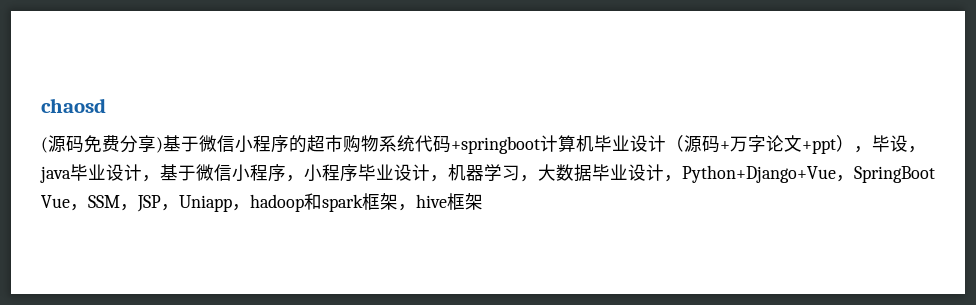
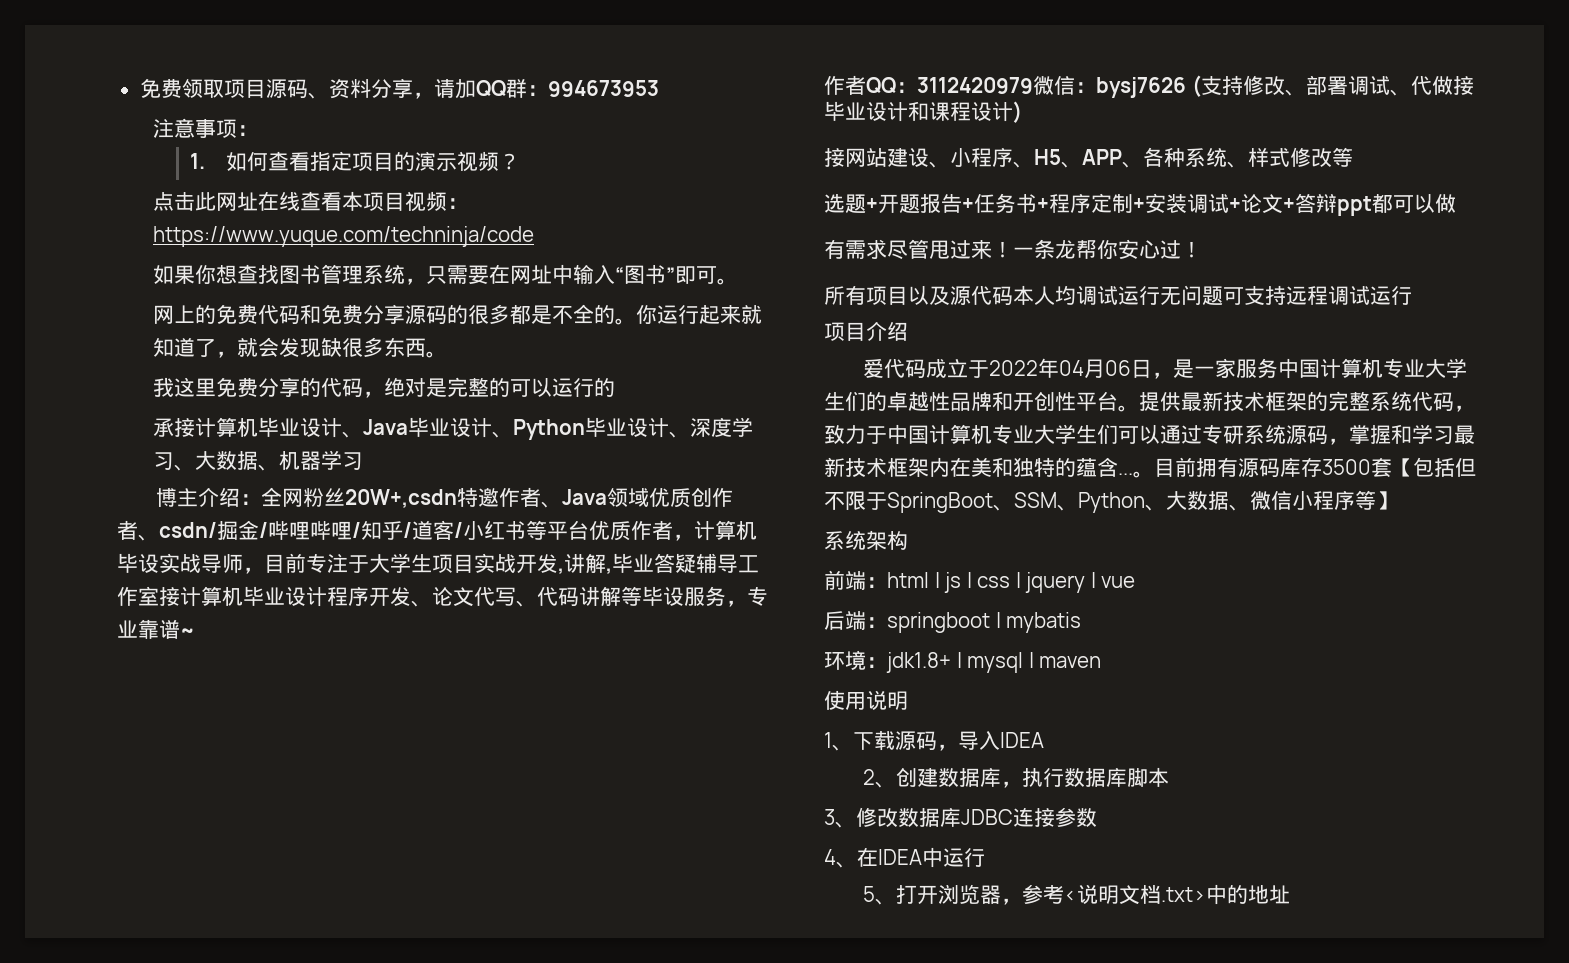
[41,98,106,113] [41,135,926,154] [40,164,935,183] [41,193,483,212] chaosd // (源码免费分享)基于微信小程序的超市购物系统代码+springboot计算机毕业设计（源码+万字论文+ppt），毕设，java毕业设计，基于微信小程序，小程序毕业设计，机器学习，大数据毕业设计，Python+Django+Vue，SpringBoot Vue，SSM，JSP，Uniapp，hadoop和spark框架，hive框架 -> [139,78,659,99] [153,118,259,138] [189,151,521,172] [153,191,469,212] [153,226,535,247] [153,264,739,285] [153,304,763,325] [153,337,448,358] [153,377,616,398] [153,417,754,440] [153,450,364,471] [156,487,734,508] [117,520,757,541] [117,553,759,574] [117,586,768,607] [117,619,195,639] [824,75,1474,98] [824,101,1022,123] [824,147,1353,168] [824,193,1456,216] [824,239,1202,260] [824,285,1412,306] [824,322,908,341] [863,358,1468,379] [824,391,1475,412] [824,424,1475,445] [824,457,1476,478] [824,490,1397,513] [824,530,908,550] [824,570,1136,593] [824,611,1082,633] [824,650,1102,673] [824,690,908,710] [824,731,1044,751] [863,767,1170,788] [824,807,1097,828] [824,847,985,868] [863,884,1291,905] 免费领取项目源码、资料分享，请加QQ群：994673953 // 注意事项： // 1.如何查看指定项目的演示视频？ // 点击此网址在线查看本项目视频：https://www.yuque.com/techninja/code // 如果你想查找图书管理系统，只需要在网址中输入“图书”即可。 // 网上的免费代码和免费分享源码的很多都是不全的。你运行起来就知道了，就会发现缺很多东西。 // 我这里免费分享的代码，绝对是完整的可以运行的 // 承接计算机毕业设计、Java毕业设计、Python毕业设计、深度学习、大数据、机器学习 // 博主介绍：全网粉丝20W+,csdn特邀作者、Java领域优质创作者、csdn/掘金/哔哩哔哩/知乎/道客/小红书等平台优质作者，计算机毕设实战导师，目前专注于大学生项目实战开发,讲解,毕业答疑辅导工作室接计算机毕业设计程序开发、论文代写、代码讲解等毕设服务，专业靠谱~ // 作者QQ：3112420979微信：bysj7626 (支持修改、部署调试、代做接毕业设计和课程设计) // 接网站建设、小程序、H5、APP、各种系统、样式修改等 // 选题+开题报告+任务书+程序定制+安装调试+论文+答辩ppt都可以做 // 有需求尽管甩过来！一条龙帮你安心过！ // 所有项目以及源代码本人均调试运行无问题可支持远程调试运行 // 项目介绍 // 爱代码成立于2022年04月06日，是一家服务中国计算机专业大学生们的卓越性品牌和开创性平台。提供最新技术框架的完整系统代码，致力于中国计算机专业大学生们可以通过专研系统源码，掌握和学习最新技术框架内在美和独特的蕴含...。目前拥有源码库存3500套【包括但不限于SpringBoot、SSM、Python、大数据、微信小程序等】 // 系统架构 // 前端：html | js | css | jquery | vue // 后端：springboot | mybatis // 环境：jdk1.8+ | mysql | maven // 使用说明 // 1、下载源码，导入IDEA // 2、创建数据库，执行数据库脚本 // 3、修改数据库JDBC连接参数 // 4、在IDEA中运行 // 5、打开浏览器，参考<说明文档.txt>中的地址

